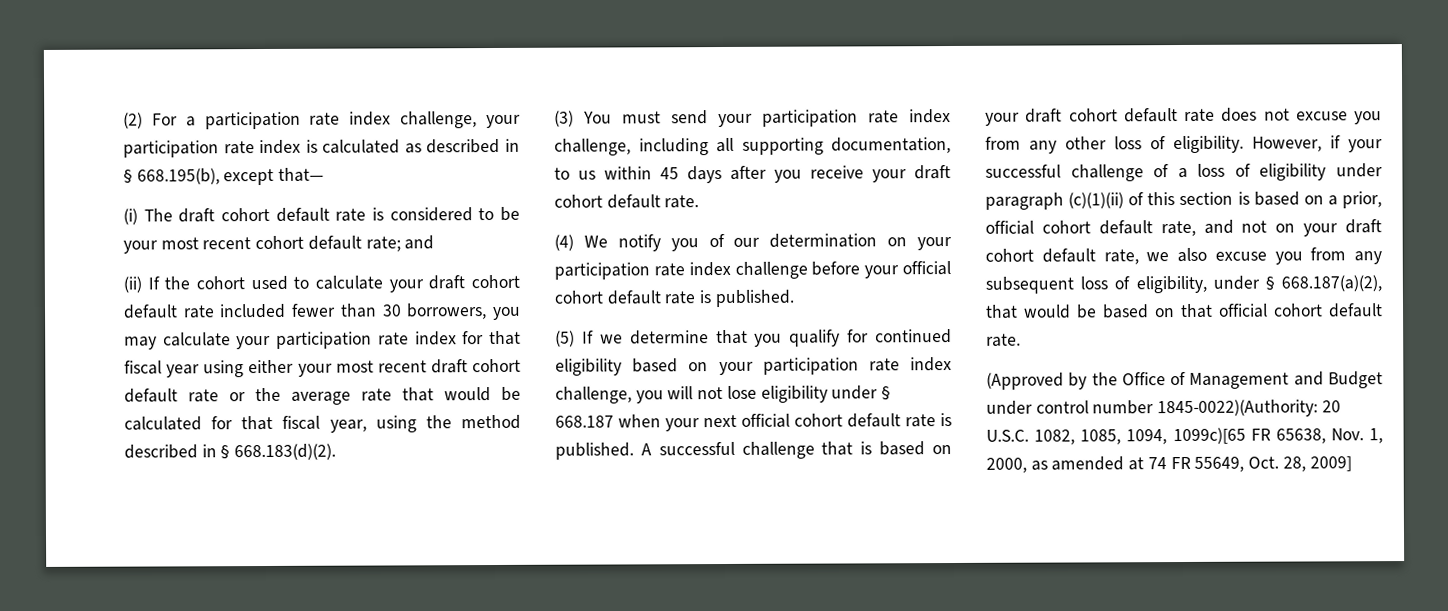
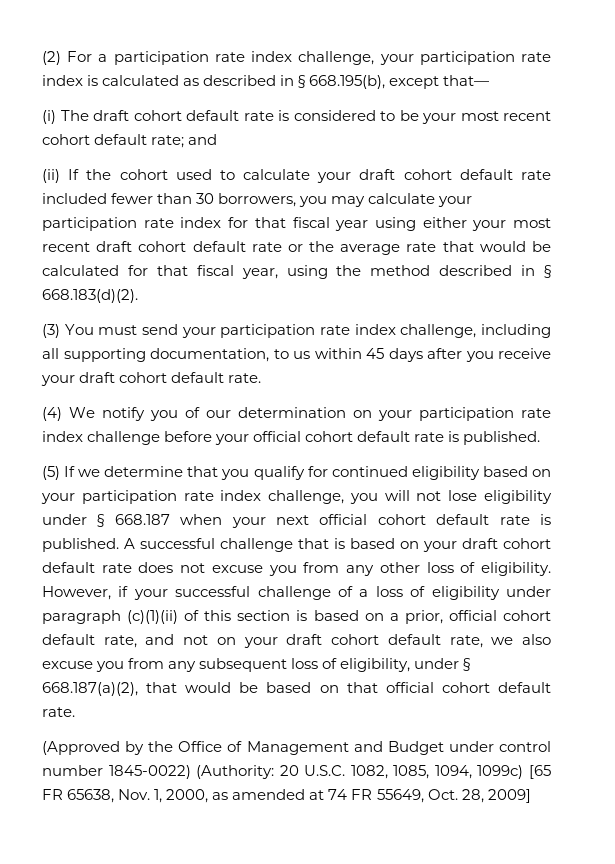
[1157,399,1319,418] 1845-0022)(Authority: -> [108,765,275,779] 1845-0022) (Authority:
[1172,427,1246,445] 1099c)[65 -> [477,765,551,779] 1099c) [65

